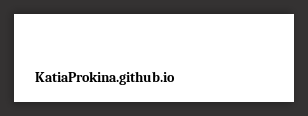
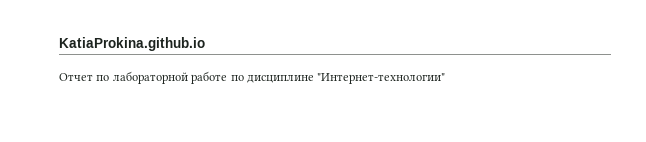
(175, 78) none -> [59,71,446,84] // Отчет по лабораторной работе по дисциплине "Интернет-технологии"

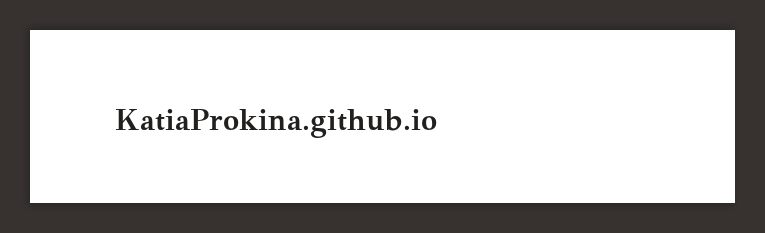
[59,71,446,84] // Отчет по лабораторной работе по дисциплине "Интернет-технологии" -> (437, 123) none

